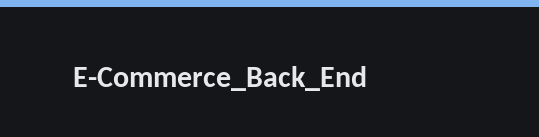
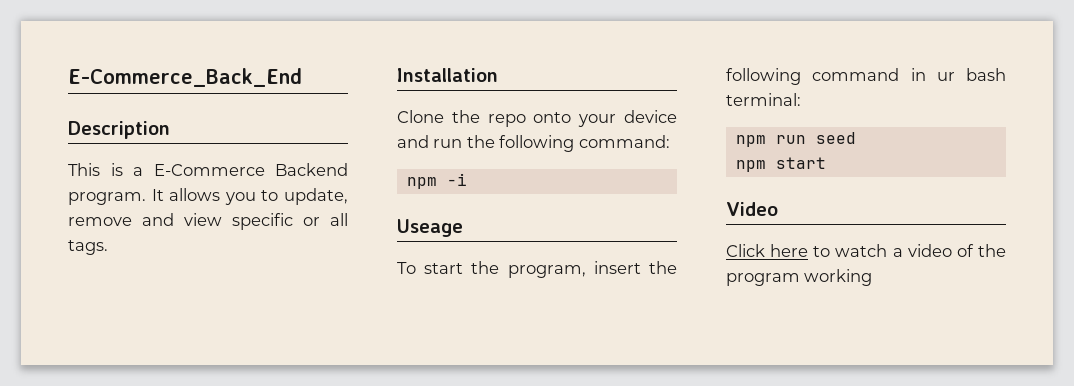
(367, 78) none -> [68,121,170,139] [68,163,348,176] [68,188,348,205] [68,213,348,230] [68,240,108,255] [397,68,498,82] [397,110,677,127] [397,135,670,152] [406,173,467,189] [397,219,463,237] [397,261,677,278] [726,68,1006,85] [726,93,801,106] [735,132,856,147] [735,157,826,172] [726,202,778,216] [726,244,1006,257] [726,269,873,286] // Description // This is a E-Commerce Backend program. It allows you to update, remove and view specific or all tags. // Installation // Clone the repo onto your device and run the following command: // npm -i // Useage // To start the program, insert the following command in ur bash terminal: // npm run seed // npm start // Video // Click here to watch a video of the program working

